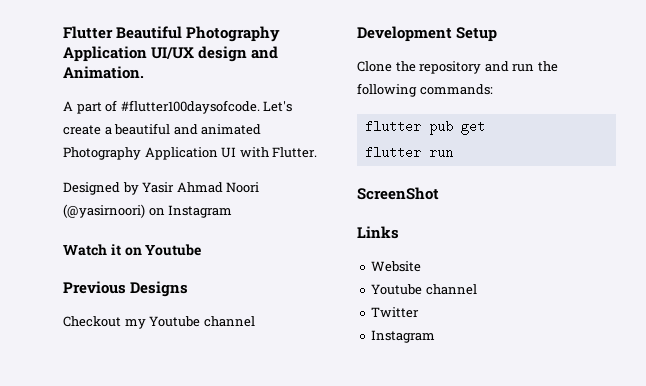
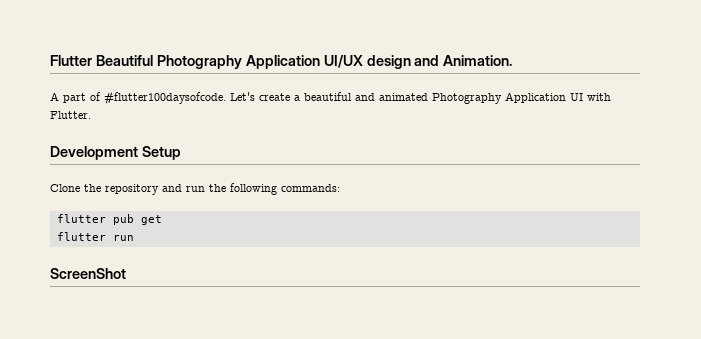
[63,182,260,195] [63,204,233,218] [63,244,202,256] [63,281,189,297] [63,316,255,329] // Designed by Yasir Ahmad Noori (@yasirnoori) on Instagram // Watch it on Youtube // Previous Designs // Checkout my Youtube channel -> (91, 115) none
[357,226,399,239] [371,261,422,272] [371,284,477,295] [371,307,420,318] [371,330,436,343] // Links // Website // Youtube channel // Twitter // Instagram -> (126, 273) none

